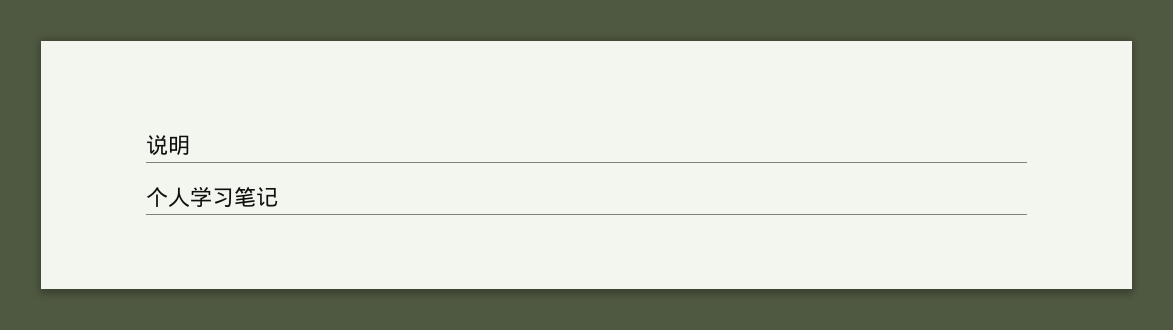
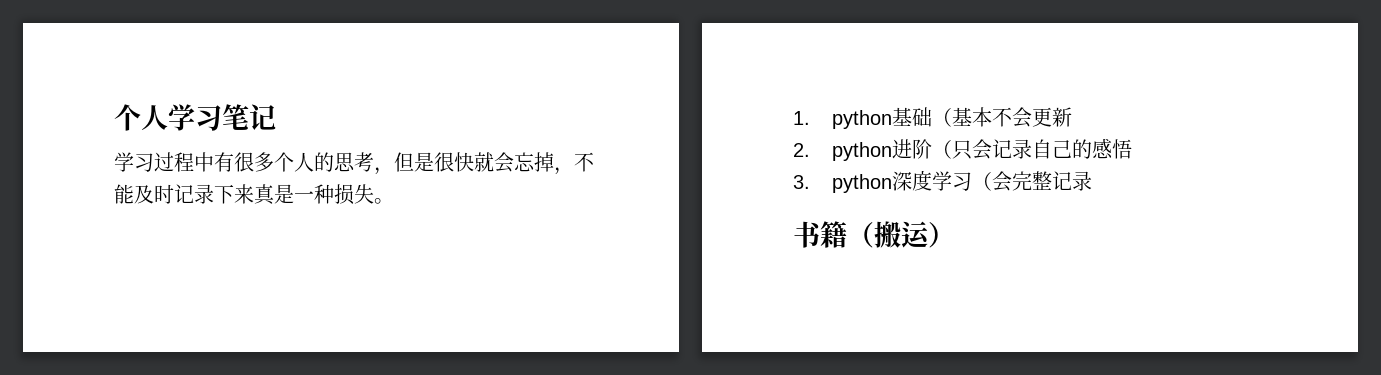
[146,135,190,156] 说明 // -> (114, 117) none
(278, 197) none -> [114,152,594,175] [114,184,394,205] [793,107,1073,129] [793,138,1133,161] [793,170,1093,193] [793,221,955,248] // 学习过程中有很多个人的思考，但是很快就会忘掉，不能及时记录下来真是一种损失。 // 1. python基础（基本不会更新 // 2. python进阶（只会记录自己的感悟 // 3. python深度学习（会完整记录 // 书籍（搬运）

